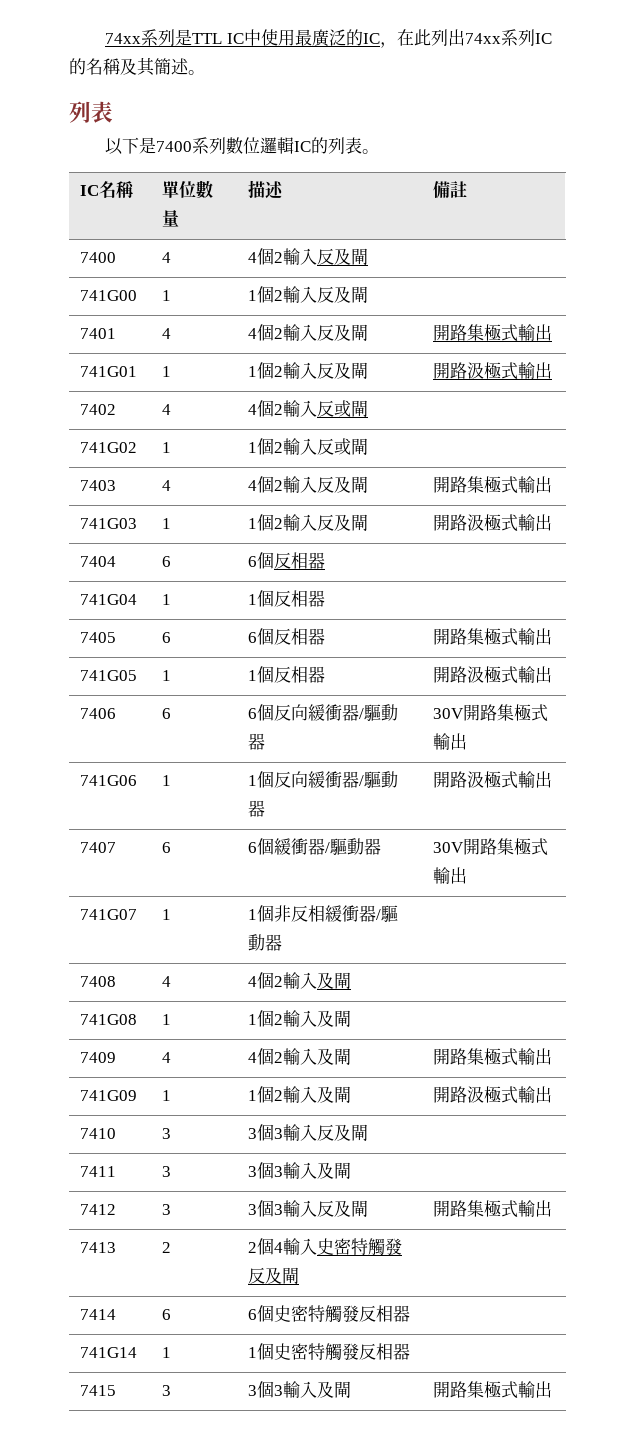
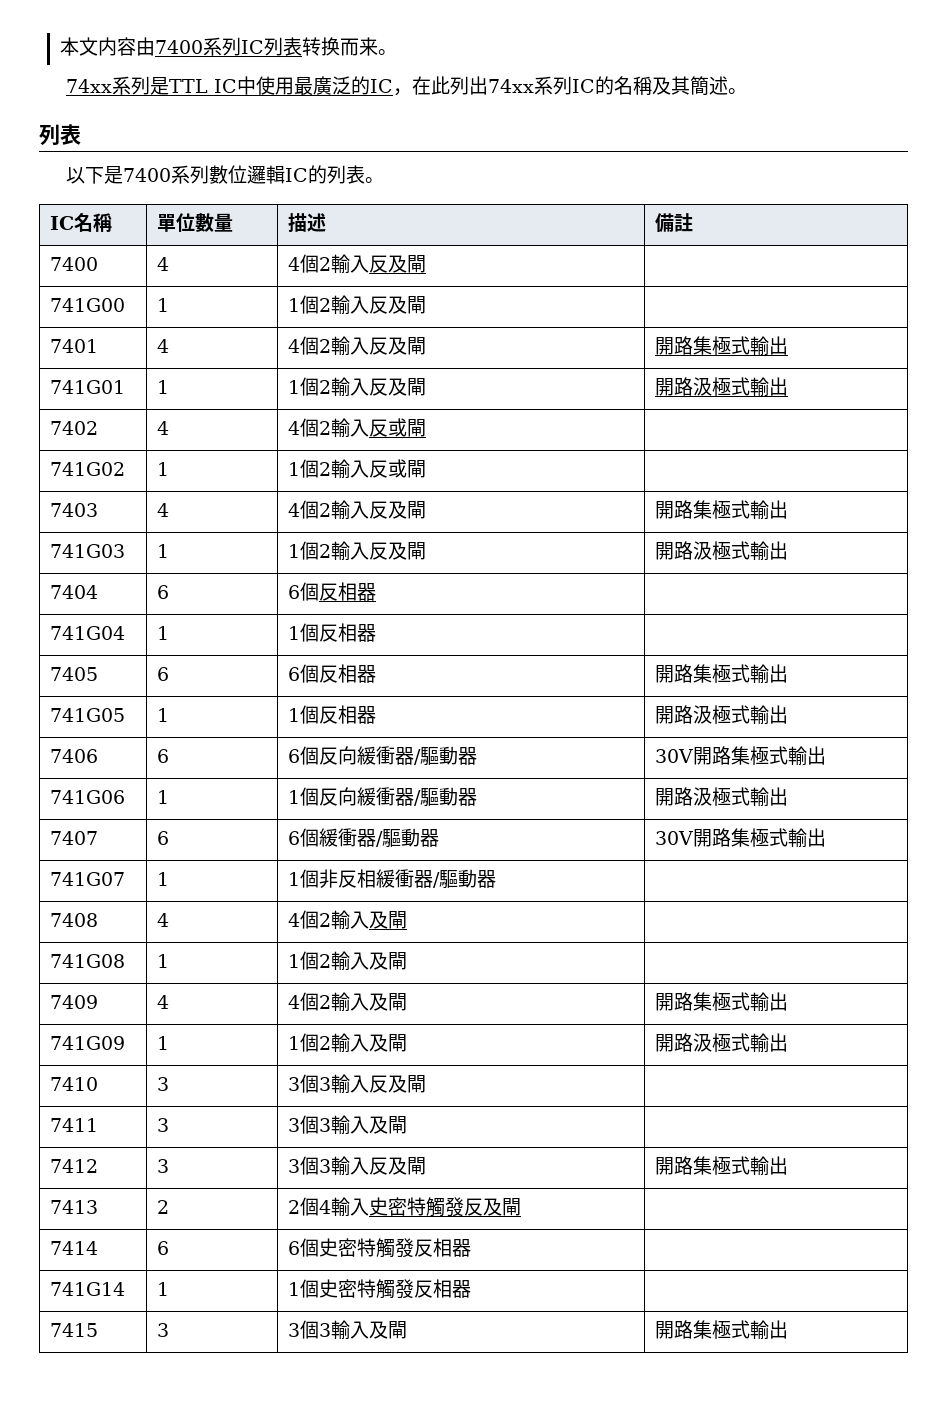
(105, 38) none -> [60,37,398,56] 本文内容由7400系列IC列表转换而来。 //

